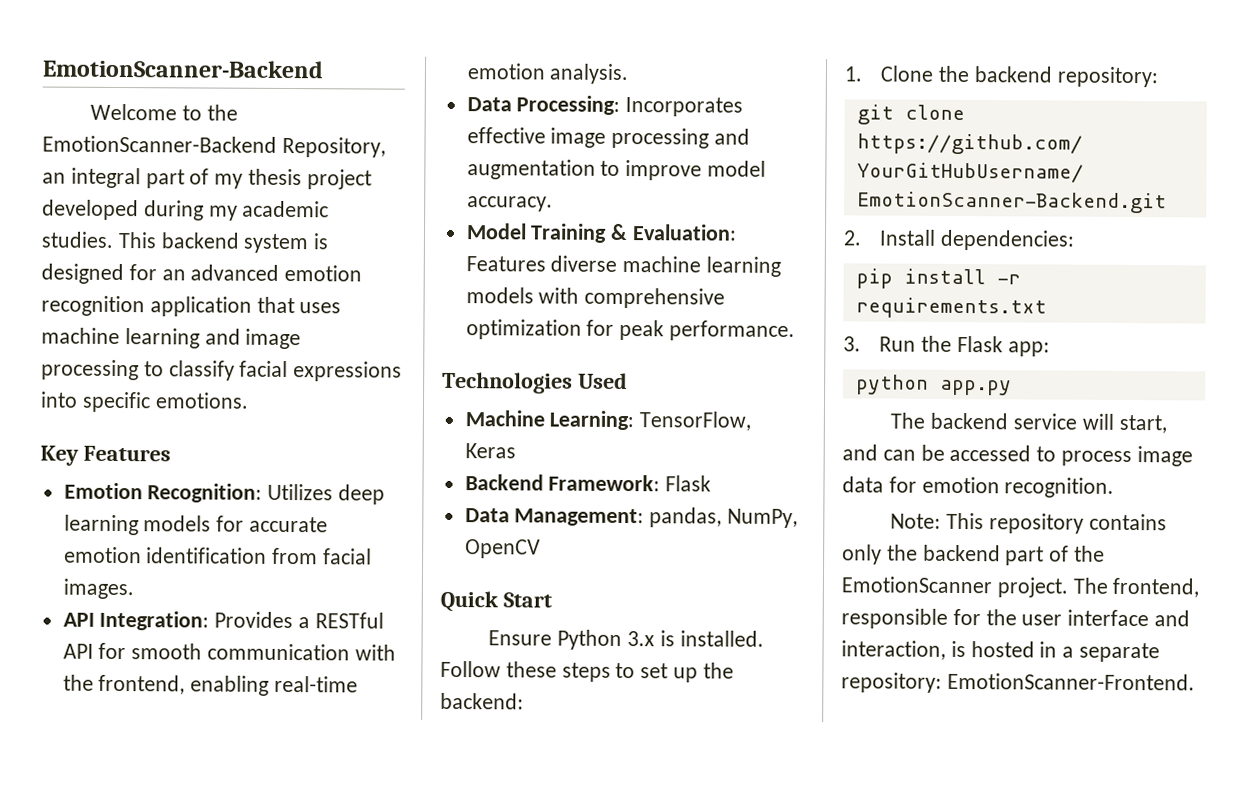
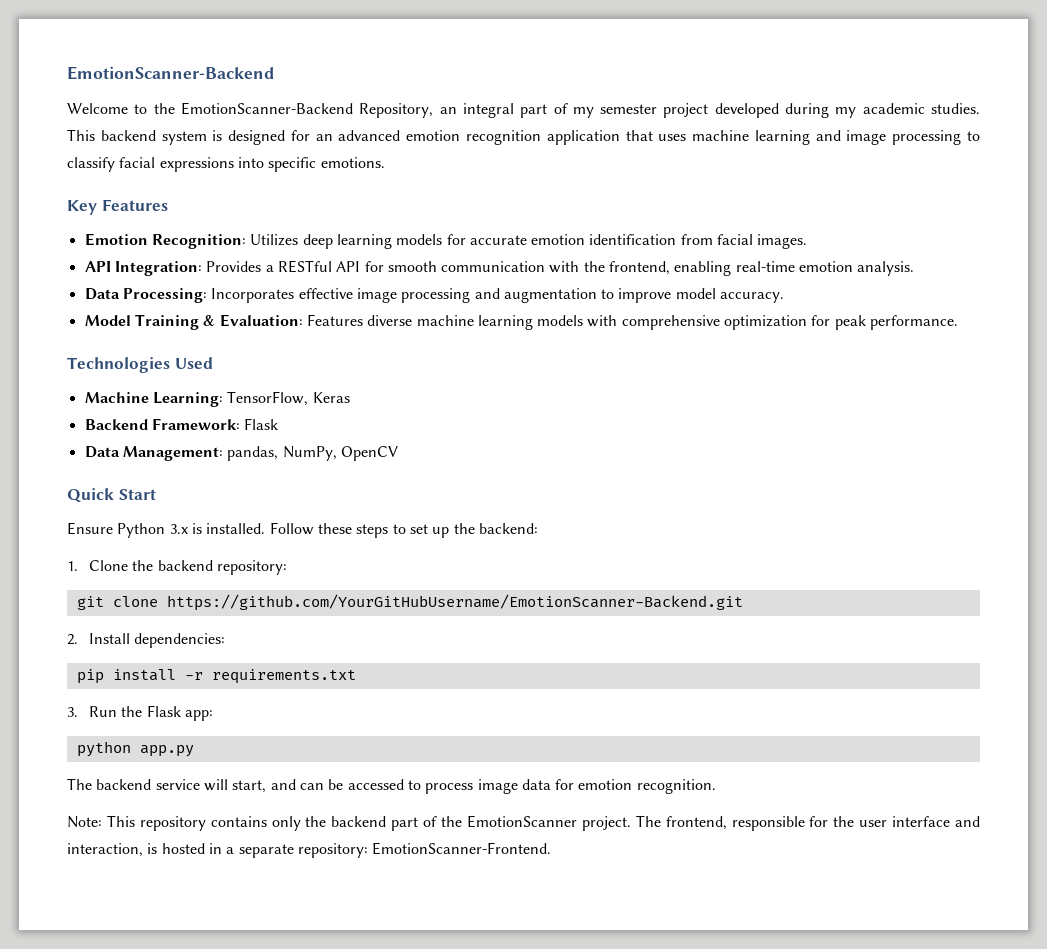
[248,168,303,186] thesis -> [600,104,658,114] semester

